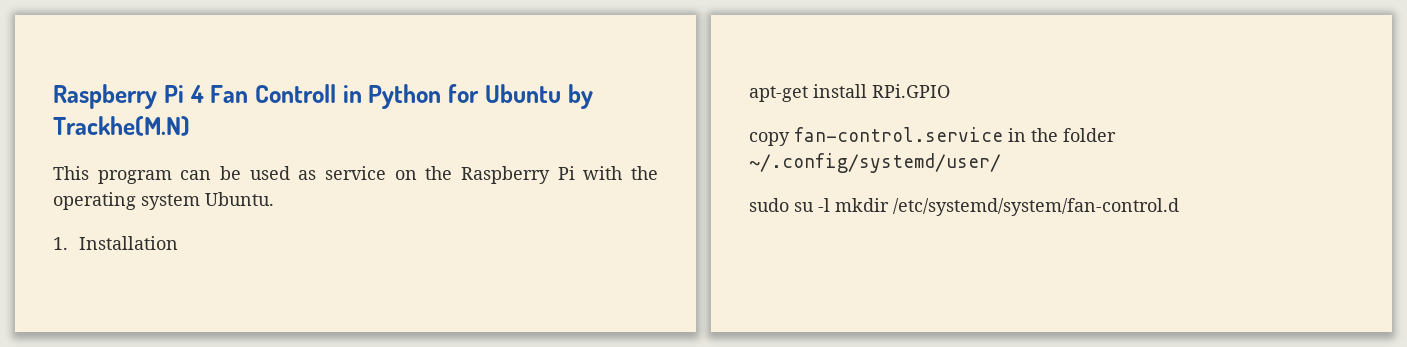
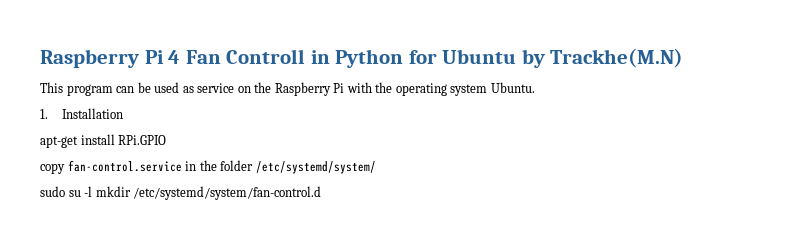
[749,153,1001,173] ~/.config/systemd/user/ -> [255,161,376,174] /etc/systemd/system/

